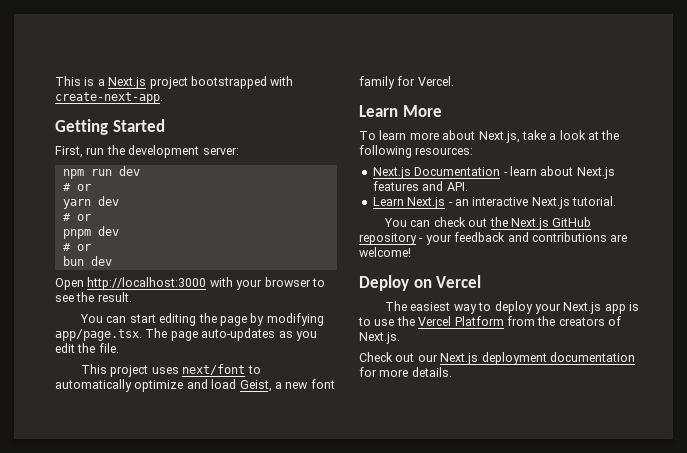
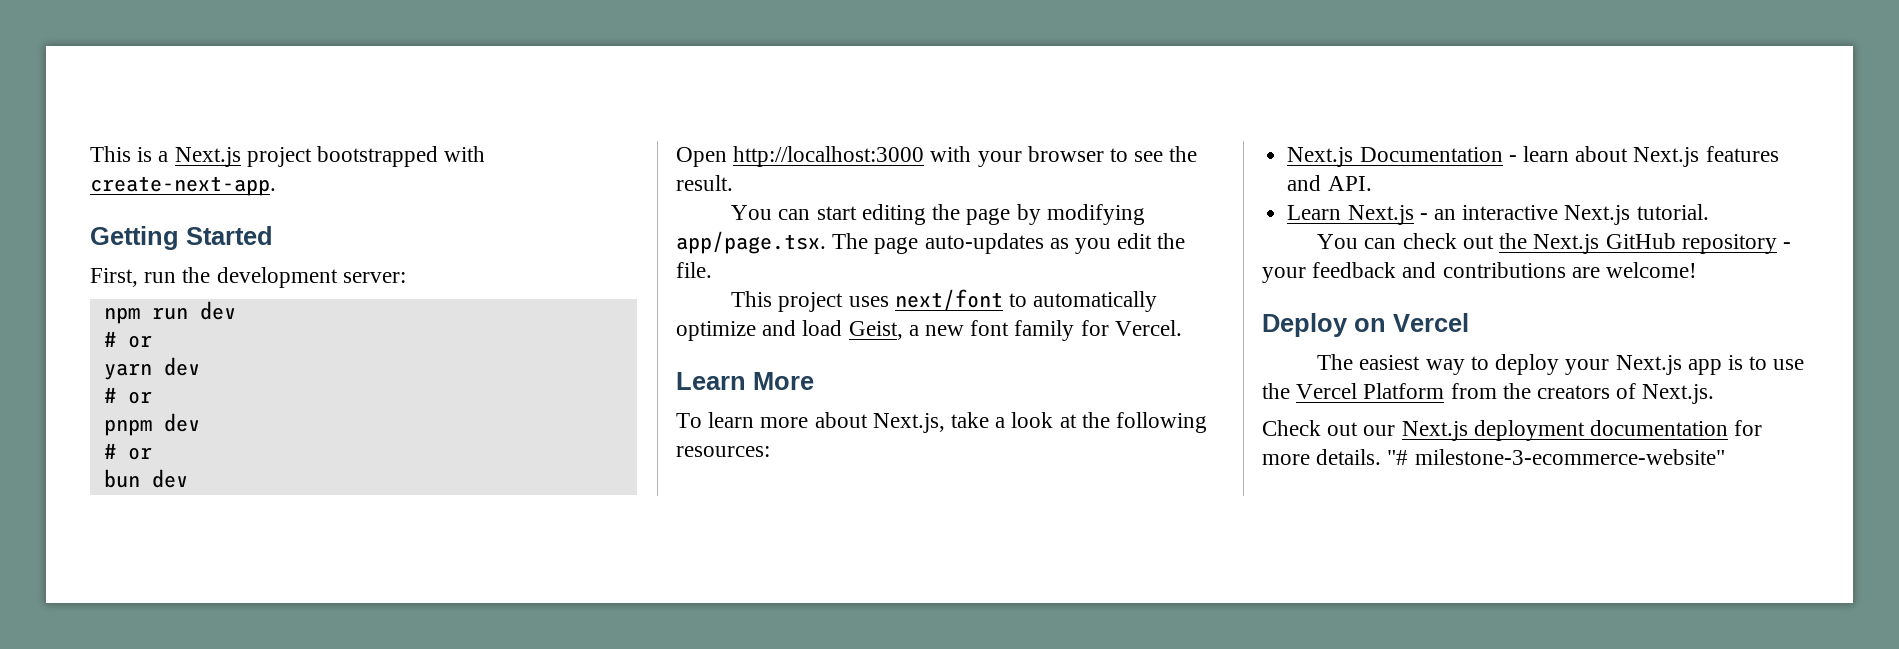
(452, 372) none -> [1387,449,1725,465] "# milestone-3-ecommerce-website"

